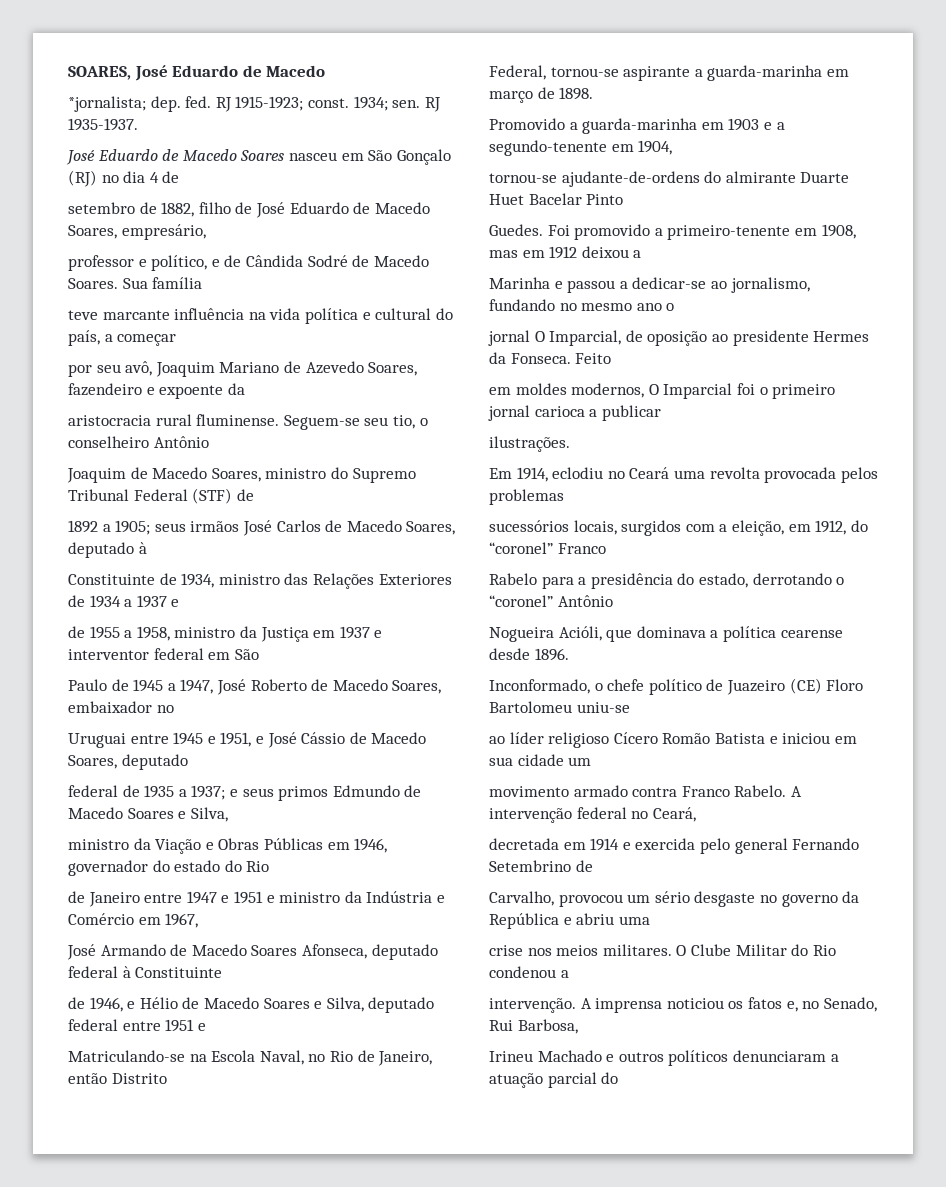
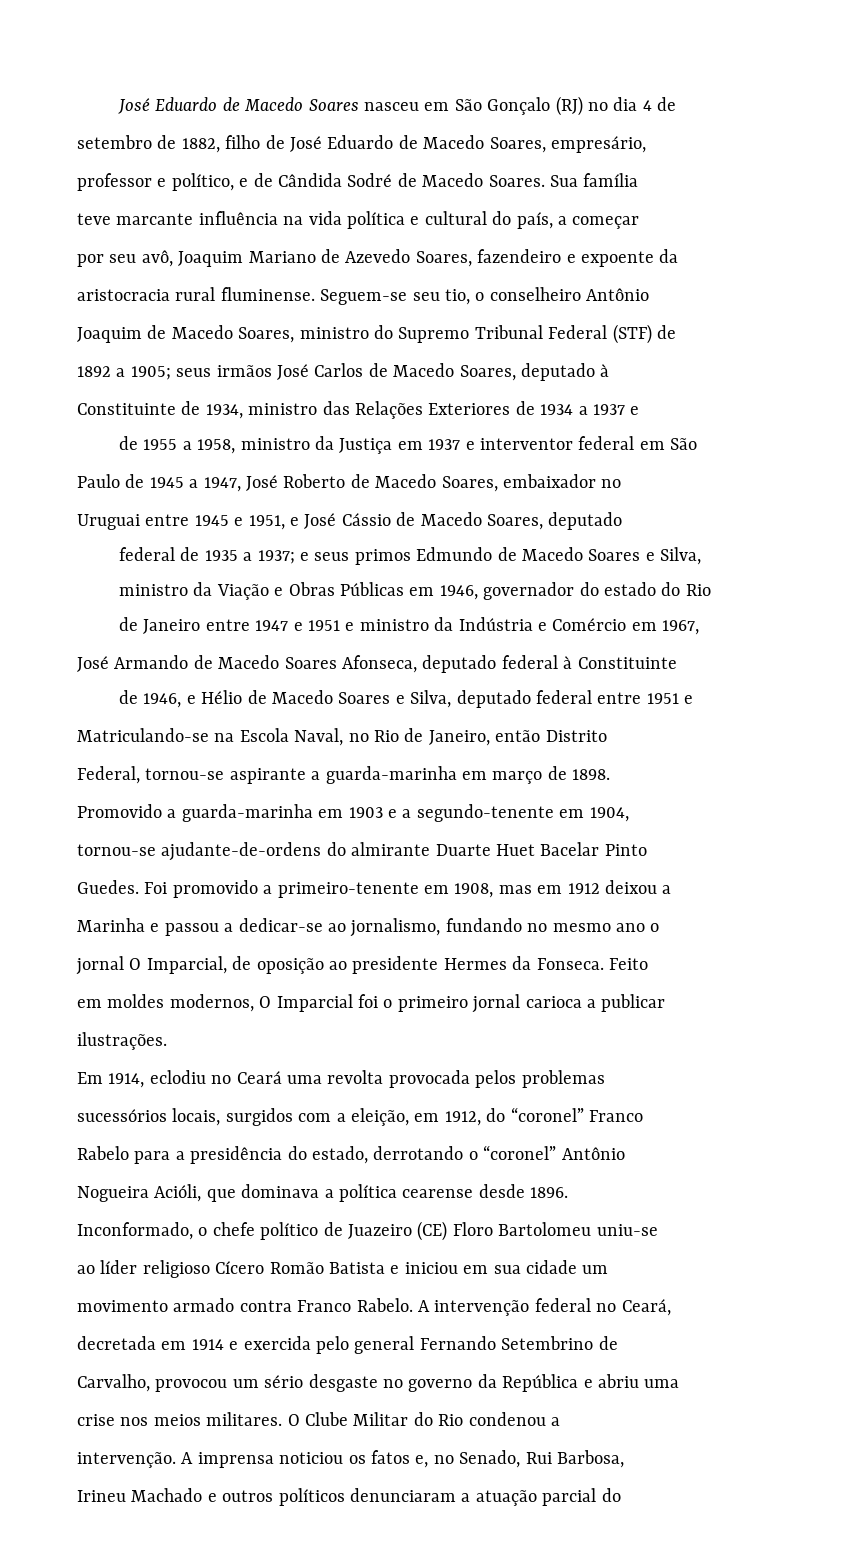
[68,65,326,81] [68,96,440,112] [68,118,138,131] SOARES, José Eduardo de Macedo // *jornalista; dep. fed. RJ 1915-1923; const. 1934; sen. RJ 1935-1937. // -> (117, 106) none

